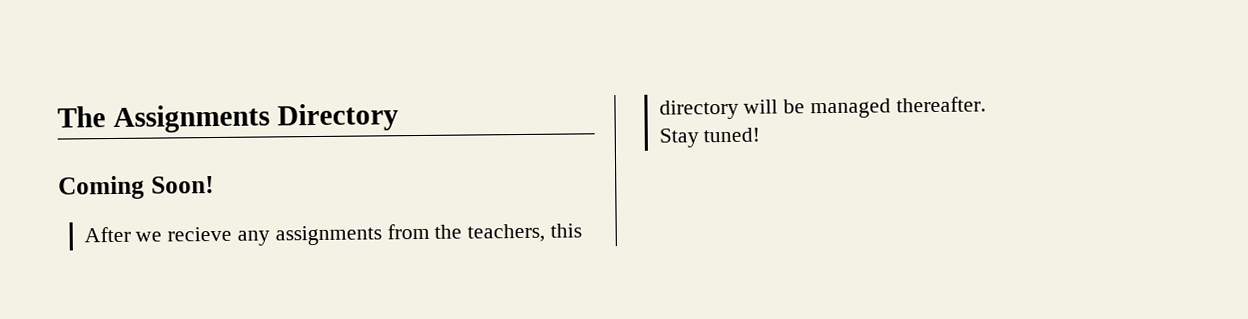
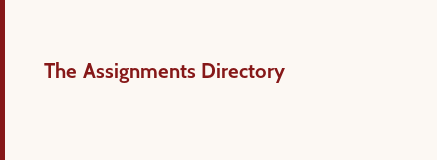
[58,175,214,200] [83,223,583,246] [658,96,986,120] [658,127,761,148] // Coming Soon! // After we recieve any assignments from the teachers, this directory will be managed thereafter. // Stay tuned! -> (286, 73) none

